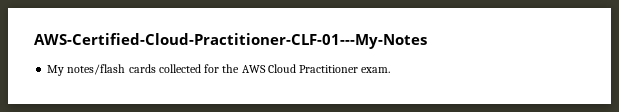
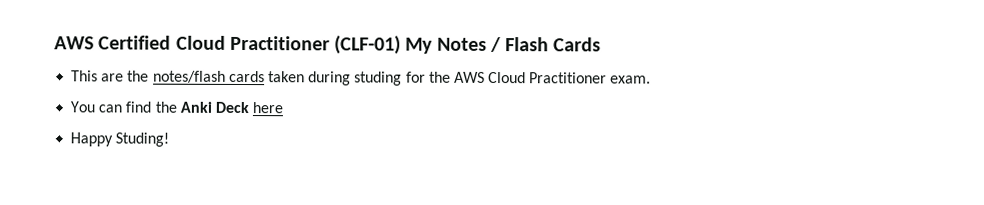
[34,33,427,49] [47,64,201,76] AWS-Certified-Cloud-Practitioner-CLF-01---My-Notes // My notes/flash cards collected -> [54,35,602,55] [71,70,403,86] AWS Certified Cloud Practitioner (CLF-01) My Notes / Flash Cards // This are the notes/flash cards taken during studing
(391, 70) none -> [70,101,284,114] [70,132,170,147] // You can find the Anki Deck here // Happy Studing!

